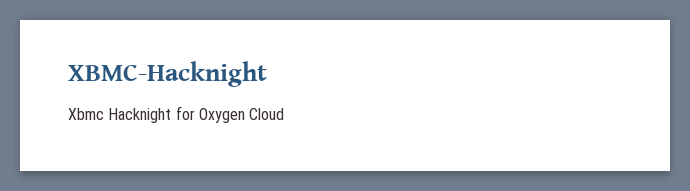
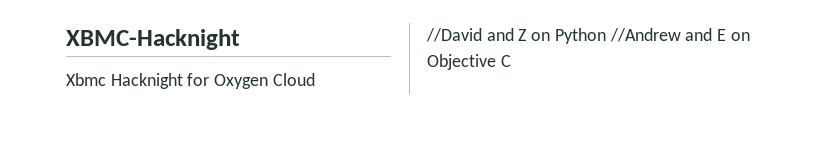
(285, 114) none -> [426,28,750,44] [427,54,511,70] // //David and Z on Python //Andrew and E on Objective C

